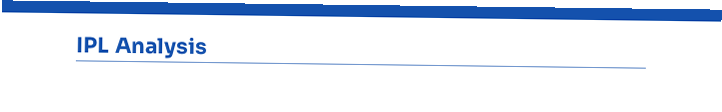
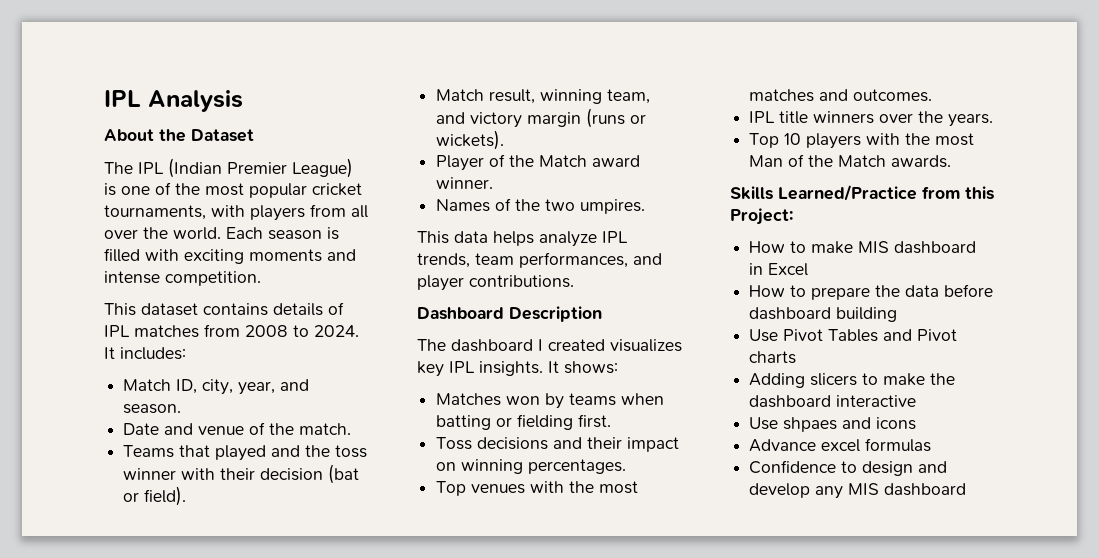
(208, 47) none -> [104,129,254,142] [104,158,353,178] [104,182,362,198] [104,204,368,221] [104,227,339,240] [104,248,356,264] [104,271,261,286] [104,302,344,316] [104,324,359,338] [104,347,186,360] [123,379,310,395] [123,404,182,414] [123,422,352,435] [123,445,368,461] [123,464,360,484] [123,486,187,506] [436,89,651,104] [436,108,647,128] [436,130,505,150] [436,154,641,171] [436,177,494,189] [436,198,646,214] [417,231,628,247] [417,252,662,268] [417,275,574,291] [417,306,602,322] [417,339,682,352] [417,361,618,377] [436,393,665,409] [436,414,612,430] [436,437,680,452] [436,459,627,474] [436,481,639,496] [749,89,933,102] [749,111,994,127] [749,133,975,149] [749,154,952,168] [730,185,994,201] [730,208,793,225] [749,241,977,254] [749,263,809,276] [749,284,994,300] [749,307,898,322] [749,329,958,342] [749,351,797,364] [749,373,956,388] [749,395,917,408] [749,417,917,432] [749,438,932,452] [749,460,948,476] [749,483,967,499] // About the Dataset // The IPL (Indian Premier League) is one of the most popular cricket tournaments, with players from all over the world. Each season is filled with exciting moments and intense competition. // This dataset contains details of IPL matches from 2008 to 2024. It includes: // Match ID, city, year, and season. // Date and venue of the match. // Teams that played and the toss winner with their decision (bat or field). // Match result, winning team, and victory margin (runs or wickets). // Player of the Match award winner. // Names of the two umpires. // This data helps analyze IPL trends, team performances, and player contributions. // Dashboard Description // The dashboard I created visualizes key IPL insights. It shows: // Matches won by teams when batting or fielding first. // Toss decisions and their impact on winning percentages. // Top venues with the most matches and outcomes. // IPL title winners over the years. // Top 10 players with the most Man of the Match awards. // Skills Learned/Practice from this Project: // How to make MIS dashboard in Excel // How to prepare the data before dashboard building // Use Pivot Tables and Pivot charts // Adding slicers to make the dashboard interactive // Use shpaes and icons // Advance excel formulas // Confidence to design and develop any MIS dashboard

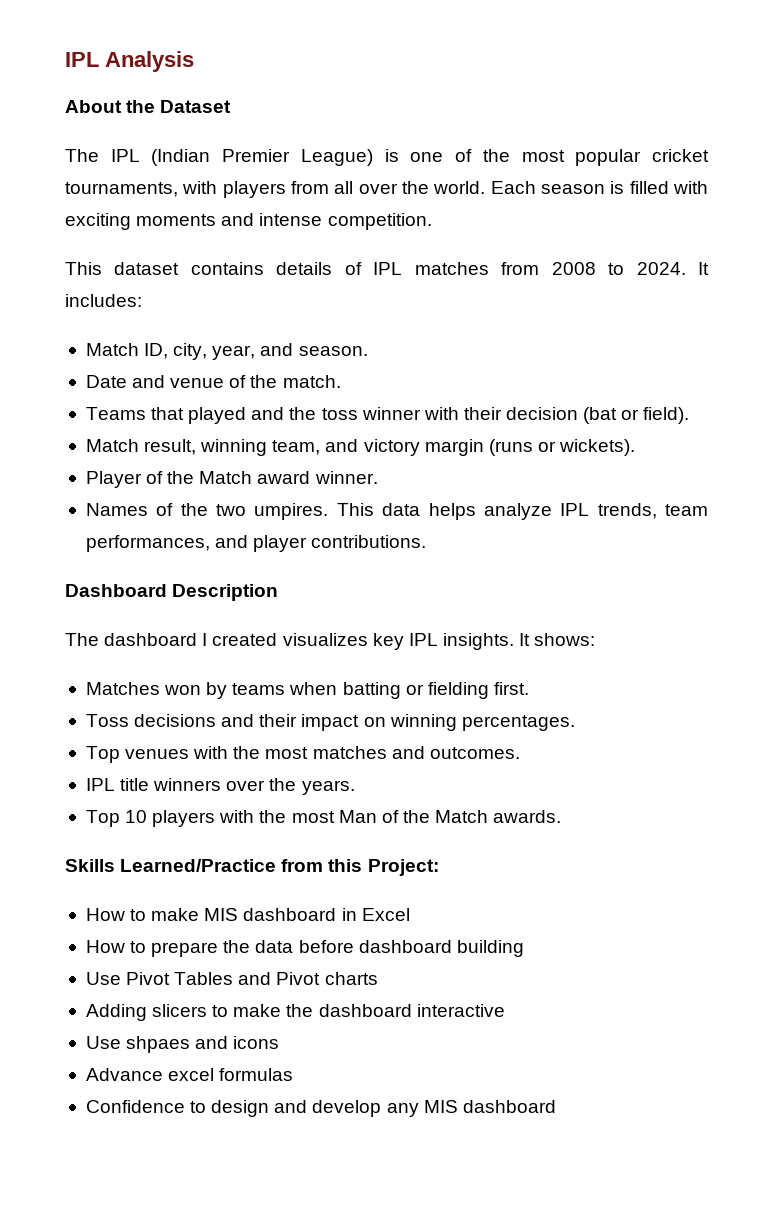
(646, 206) // -> (329, 511) none

